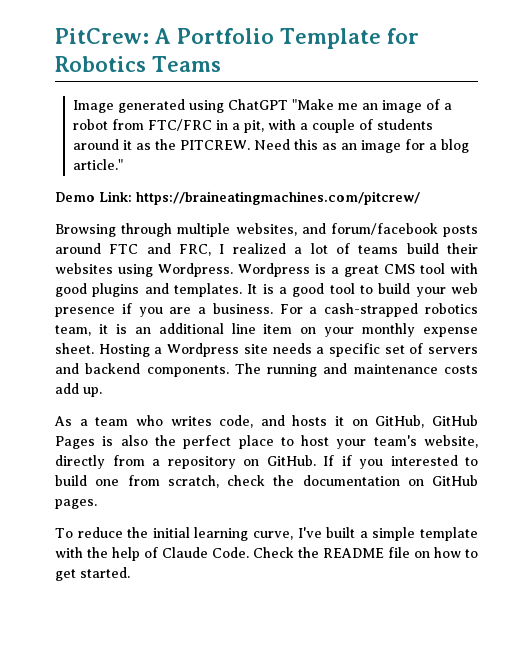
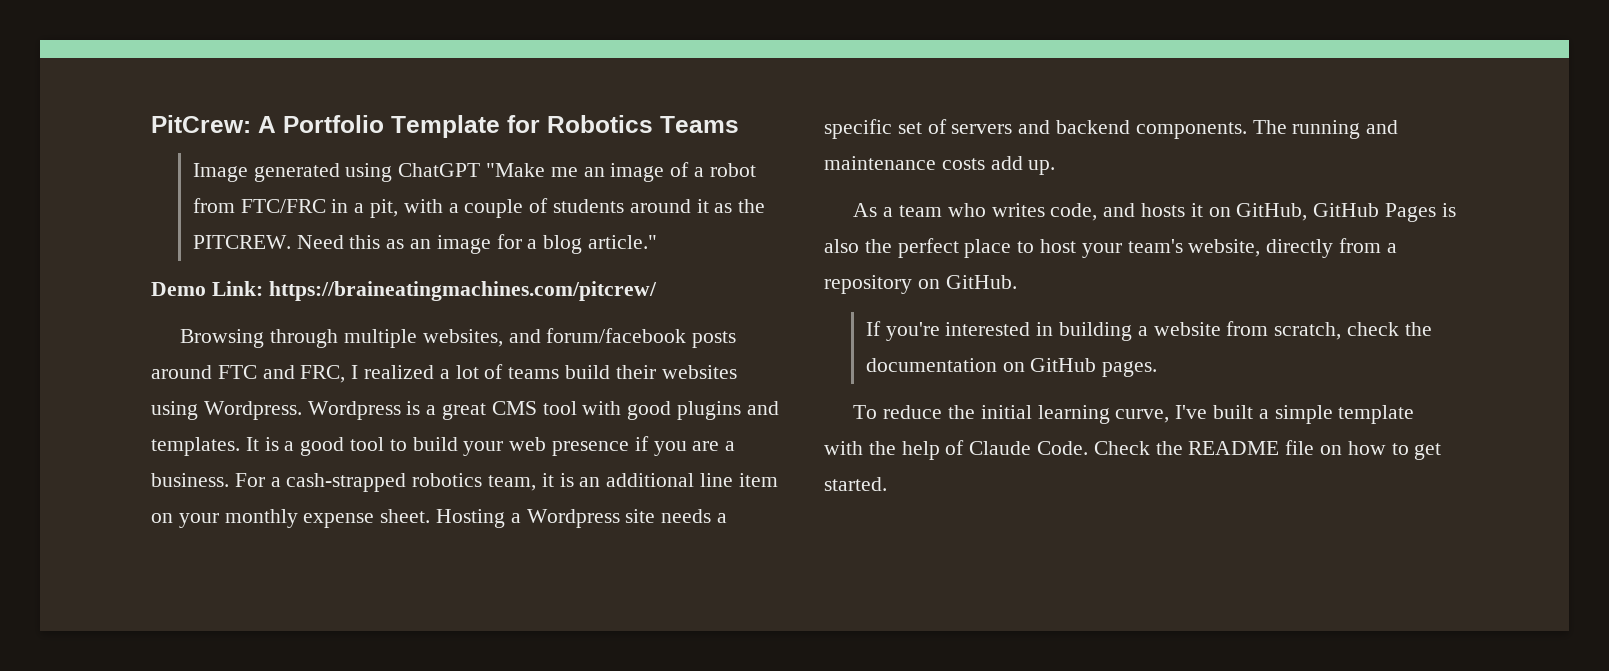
[323,455,478,469] [55,475,120,486] If if you interested to build one -> [865,321,1221,341] // If you're interested in building a website

